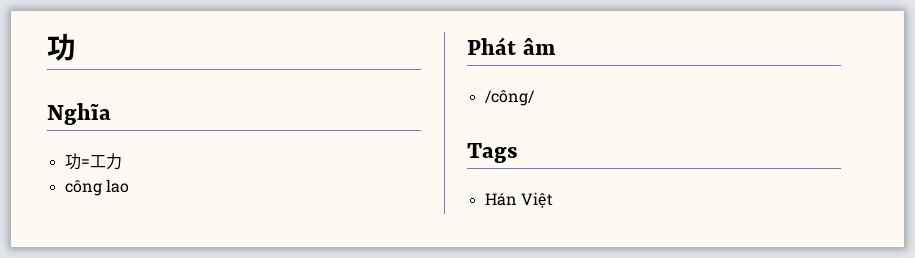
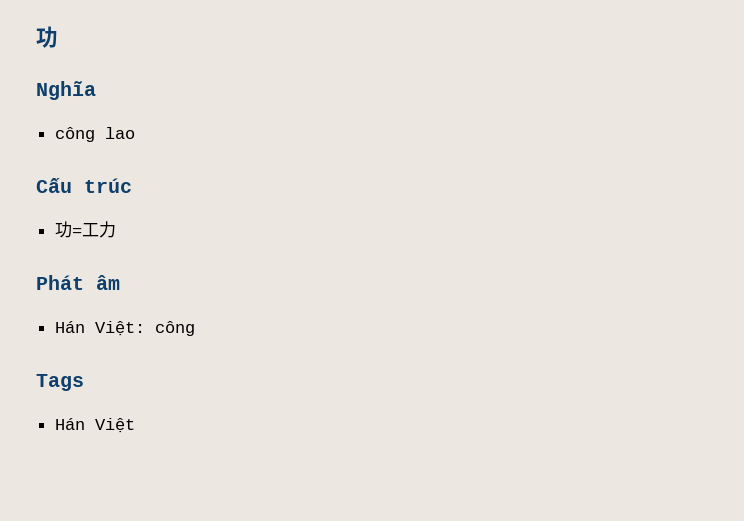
(111, 114) none -> [54,127,135,142] [36,178,132,193] // công lao // Cấu trúc
[64,179,129,196] // công lao -> (116, 229) none
[484,90,535,106] /công/ -> [54,321,195,336] Hán Việt: công

